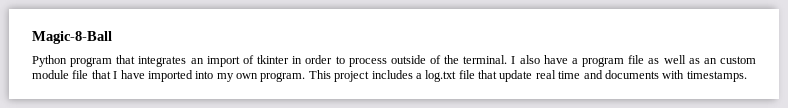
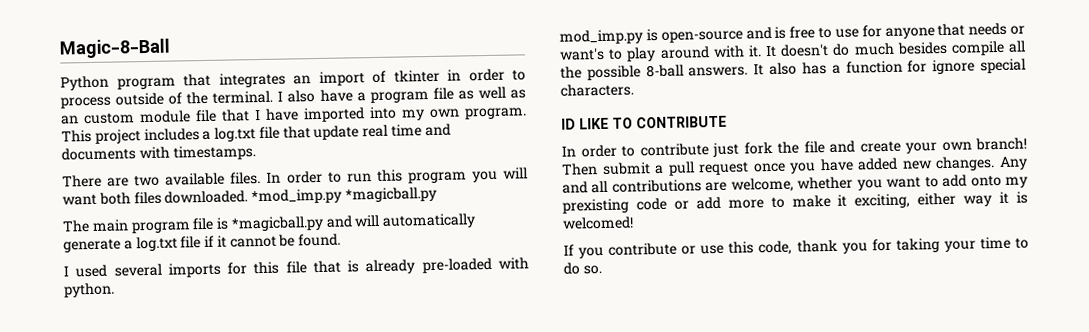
(747, 76) none -> [62,167,528,188] [62,186,437,206] [62,213,477,234] [63,233,342,253] [63,257,529,278] [63,282,115,298] [559,22,1025,45] [559,40,1026,62] [560,58,1026,81] [560,83,634,97] [561,115,727,130] [561,137,1027,158] [561,156,1028,176] [562,174,1028,194] [562,191,1028,214] [562,216,634,230] [563,236,1029,259] [563,262,602,275] // There are two available files. In order to run this program you will want both files downloaded. *mod_imp.py *magicball.py // The main program file is *magicball.py and will automatically generate a log.txt file if it cannot be found. // I used several imports for this file that is already pre-loaded with python. // mod_imp.py is open-source and is free to use for anyone that needs or want's to play around with it. It doesn't do much besides compile all the possible 8-ball answers. It also has a function for ignore special characters. // ID LIKE TO CONTRIBUTE // In order to contribute just fork the file and create your own branch! Then submit a pull request once you have added new changes. Any and all contributions are welcome, whether you want to add onto my prexisting code or add more to make it exciting, either way it is welcomed! // If you contribute or use this code, thank you for taking your time to do so.

